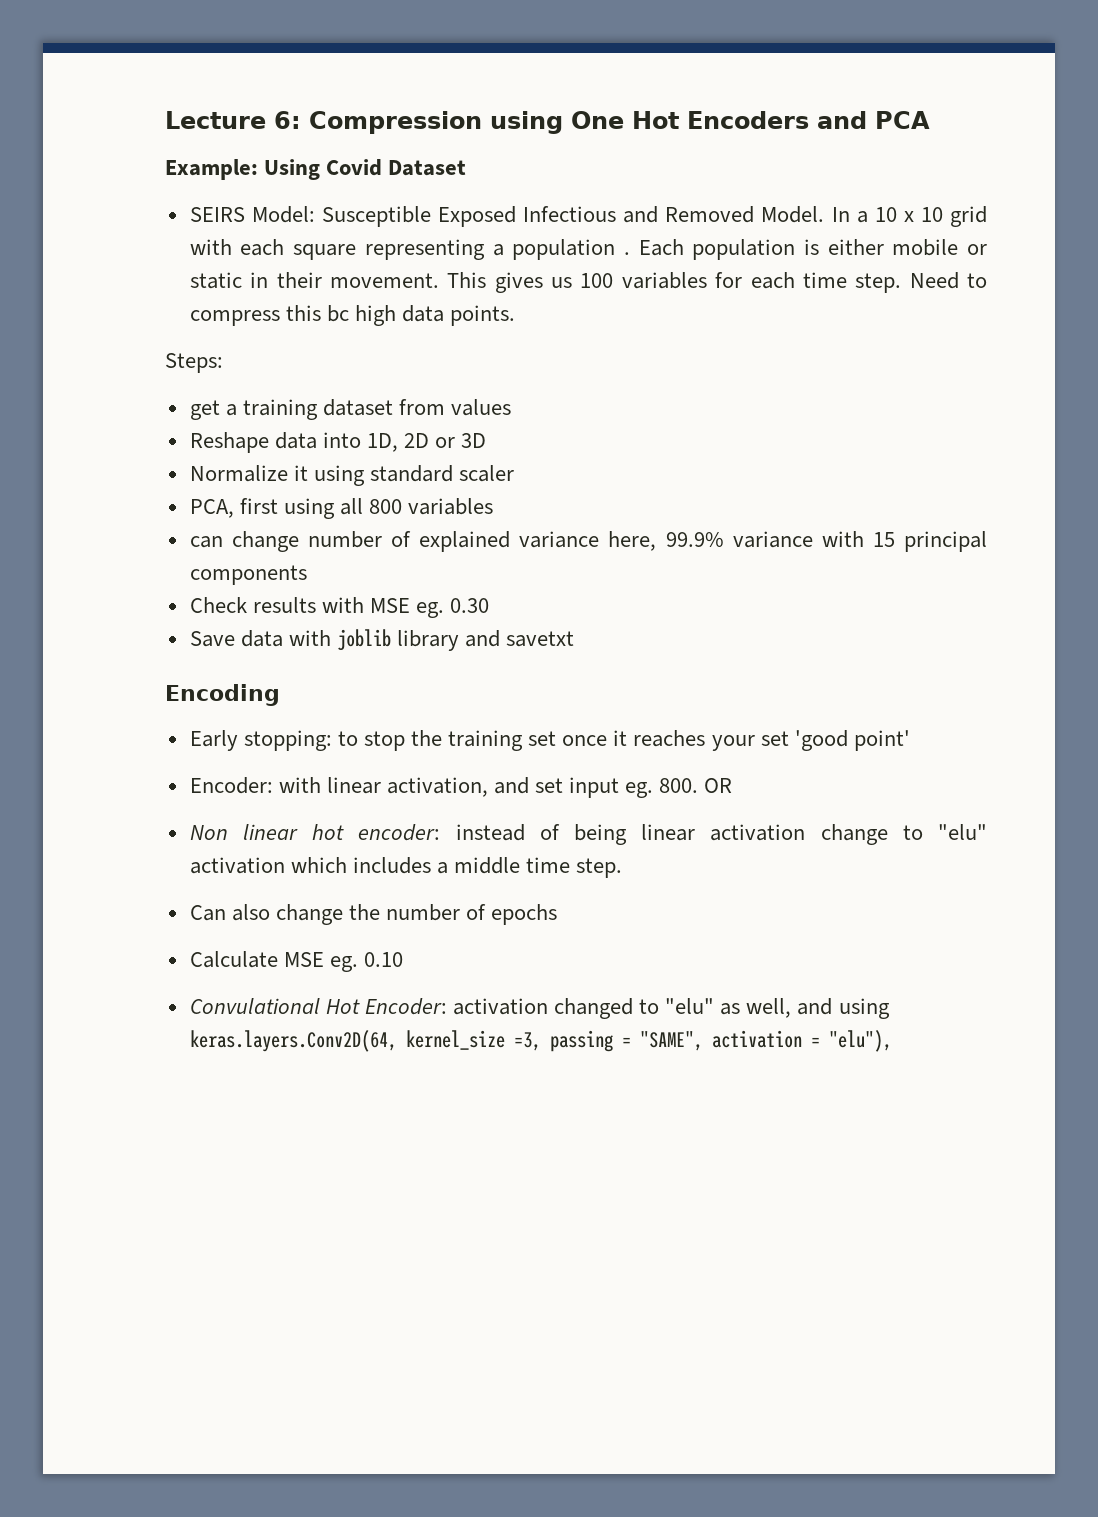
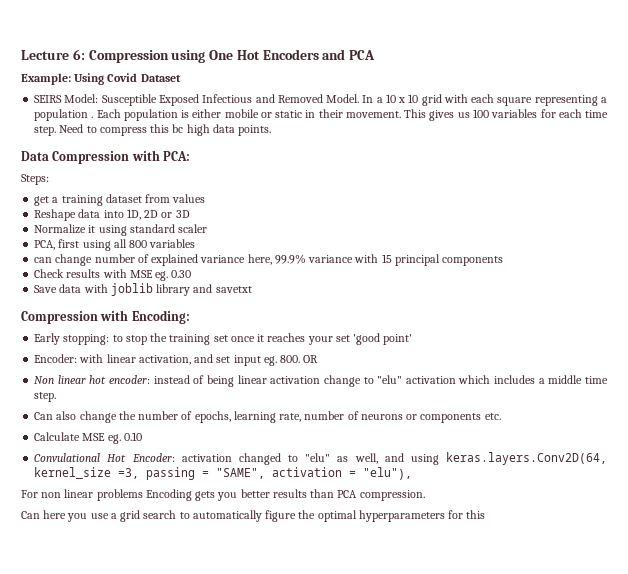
(516, 315) none -> [21,150,191,164] // Data Compression with PCA:
[165,684,280,706] Encoding -> [21,310,190,324] Compression with Encoding:
[491,904,558,925] epochs -> [194,411,501,423] epochs, learning rate, number of neurons or components etc.
(892, 1041) none -> [21,489,425,501] [21,510,486,522] // For non linear problems Encoding gets you better results than PCA compression. // Can here you use a grid search to automatically figure the optimal hyperparameters for this

